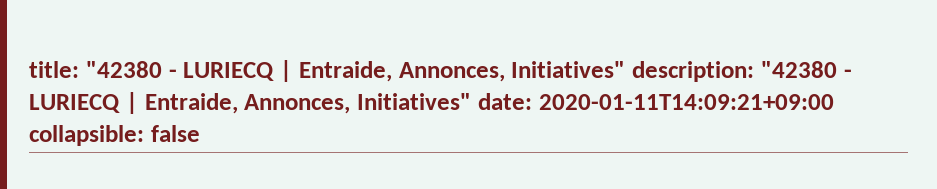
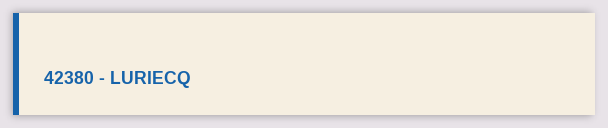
[29,60,852,82] [29,92,834,114] [29,125,200,146] title: "42380 - LURIECQ | Entraide, Annonces, Initiatives" description: "42380 - LURIECQ | Entraide, Annonces, Initiatives" date: 2020-01-11T14:09:21+09:00 collapsible: false -> [44,71,191,88] 42380 - LURIECQ

